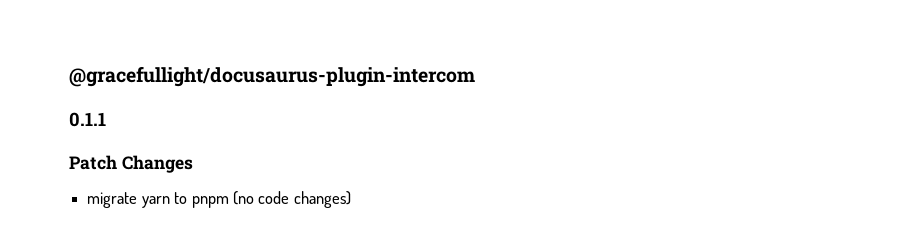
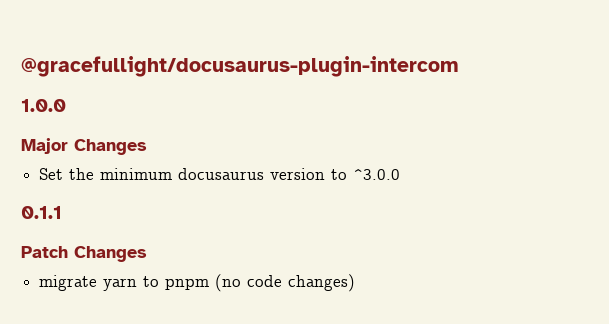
(475, 76) none -> [21,99,66,112] [21,138,147,155] [39,168,401,180] // 1.0.0 // Major Changes // Set the minimum docusaurus version to ^3.0.0

